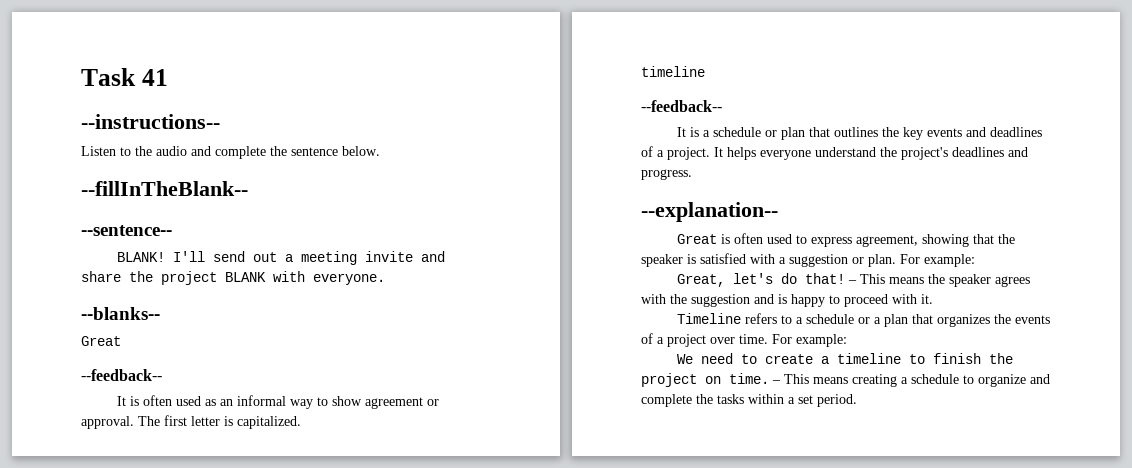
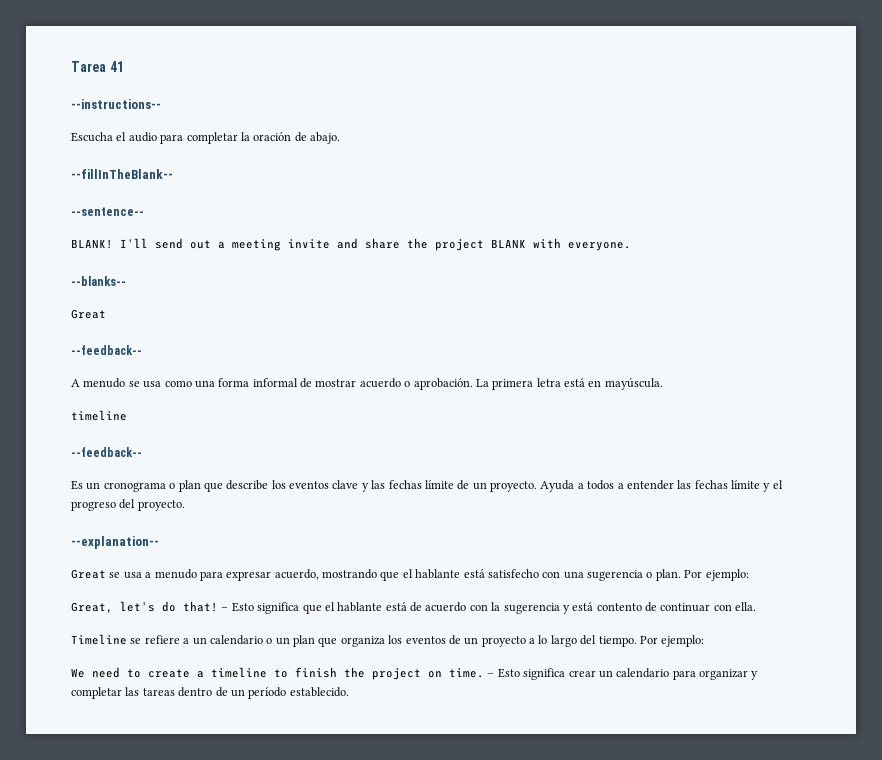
[81,68,136,86] Task -> [71,61,106,72] Tarea
[81,146,380,159] Listen to the audio and complete the sentence below. -> [71,132,340,144] Escucha el audio para completar la oración de abajo.
[116,395,439,409] [81,415,301,429] [641,66,705,77] [641,100,722,112] [676,127,1042,140] [641,146,1028,160] [641,169,692,180] [641,202,778,222] [676,233,1015,247] [641,253,975,267] It is often used as an informal way to show agreement or approval. The first letter is capitalized. // timeline // --feedback-- // It is a schedule or plan that outlines the key events and deadlines of a project. It helps everyone understand the project's deadlines and progress. // --explanation-- // Great is often used to express agreement, showing that the speaker is satisfied with a suggestion or plan. For example: -> [71,377,663,390] [71,410,127,421] [71,447,142,457] [71,480,783,492] [71,499,185,511] [71,536,159,549] [71,569,749,581] A menudo se usa como una forma informal de mostrar acuerdo o aprobación. La primera letra está en mayúscula. // timeline // --feedback-- // Es un cronograma o plan que describe los eventos clave y las fechas límite de un proyecto. Ayuda a todos a entender las fechas límite y el progreso del proyecto. // --explanation-- // Great se usa a menudo para expresar acuerdo, mostrando que el hablante está satisfecho con una sugerencia o plan. Por ejemplo:
[859,274,1030,287] [641,294,933,307] [676,313,1050,327] [641,333,847,347] This means the speaker agrees with the suggestion and is happy to proceed with it. // Timeline refers to a schedule or a plan that organizes the events of a project over time. For example: -> [231,602,757,614] [71,634,705,647] Esto significa que el hablante está de acuerdo con la sugerencia y está contento de continuar con ella. // Timeline se refiere a un calendario o un plan que organiza los eventos de un proyecto a lo largo del tiempo. Por ejemplo:
[784,374,1050,387] [641,394,857,407] This means creating a schedule to organize and complete the tasks within a set period. -> [497,668,759,680] [71,687,349,699] Esto significa crear un calendario para organizar y completar las tareas dentro de un período establecido.

